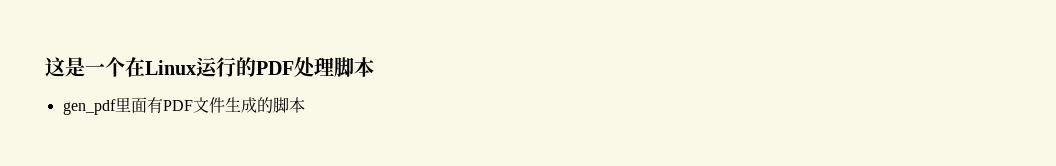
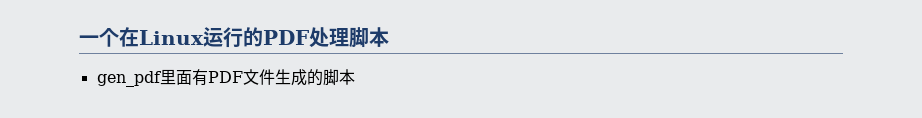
[45,57,85,77] 这是 -> (79, 40) none

